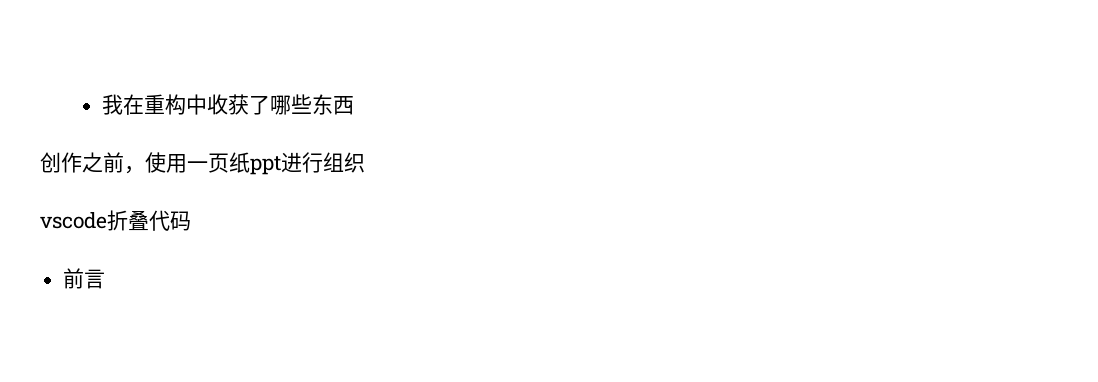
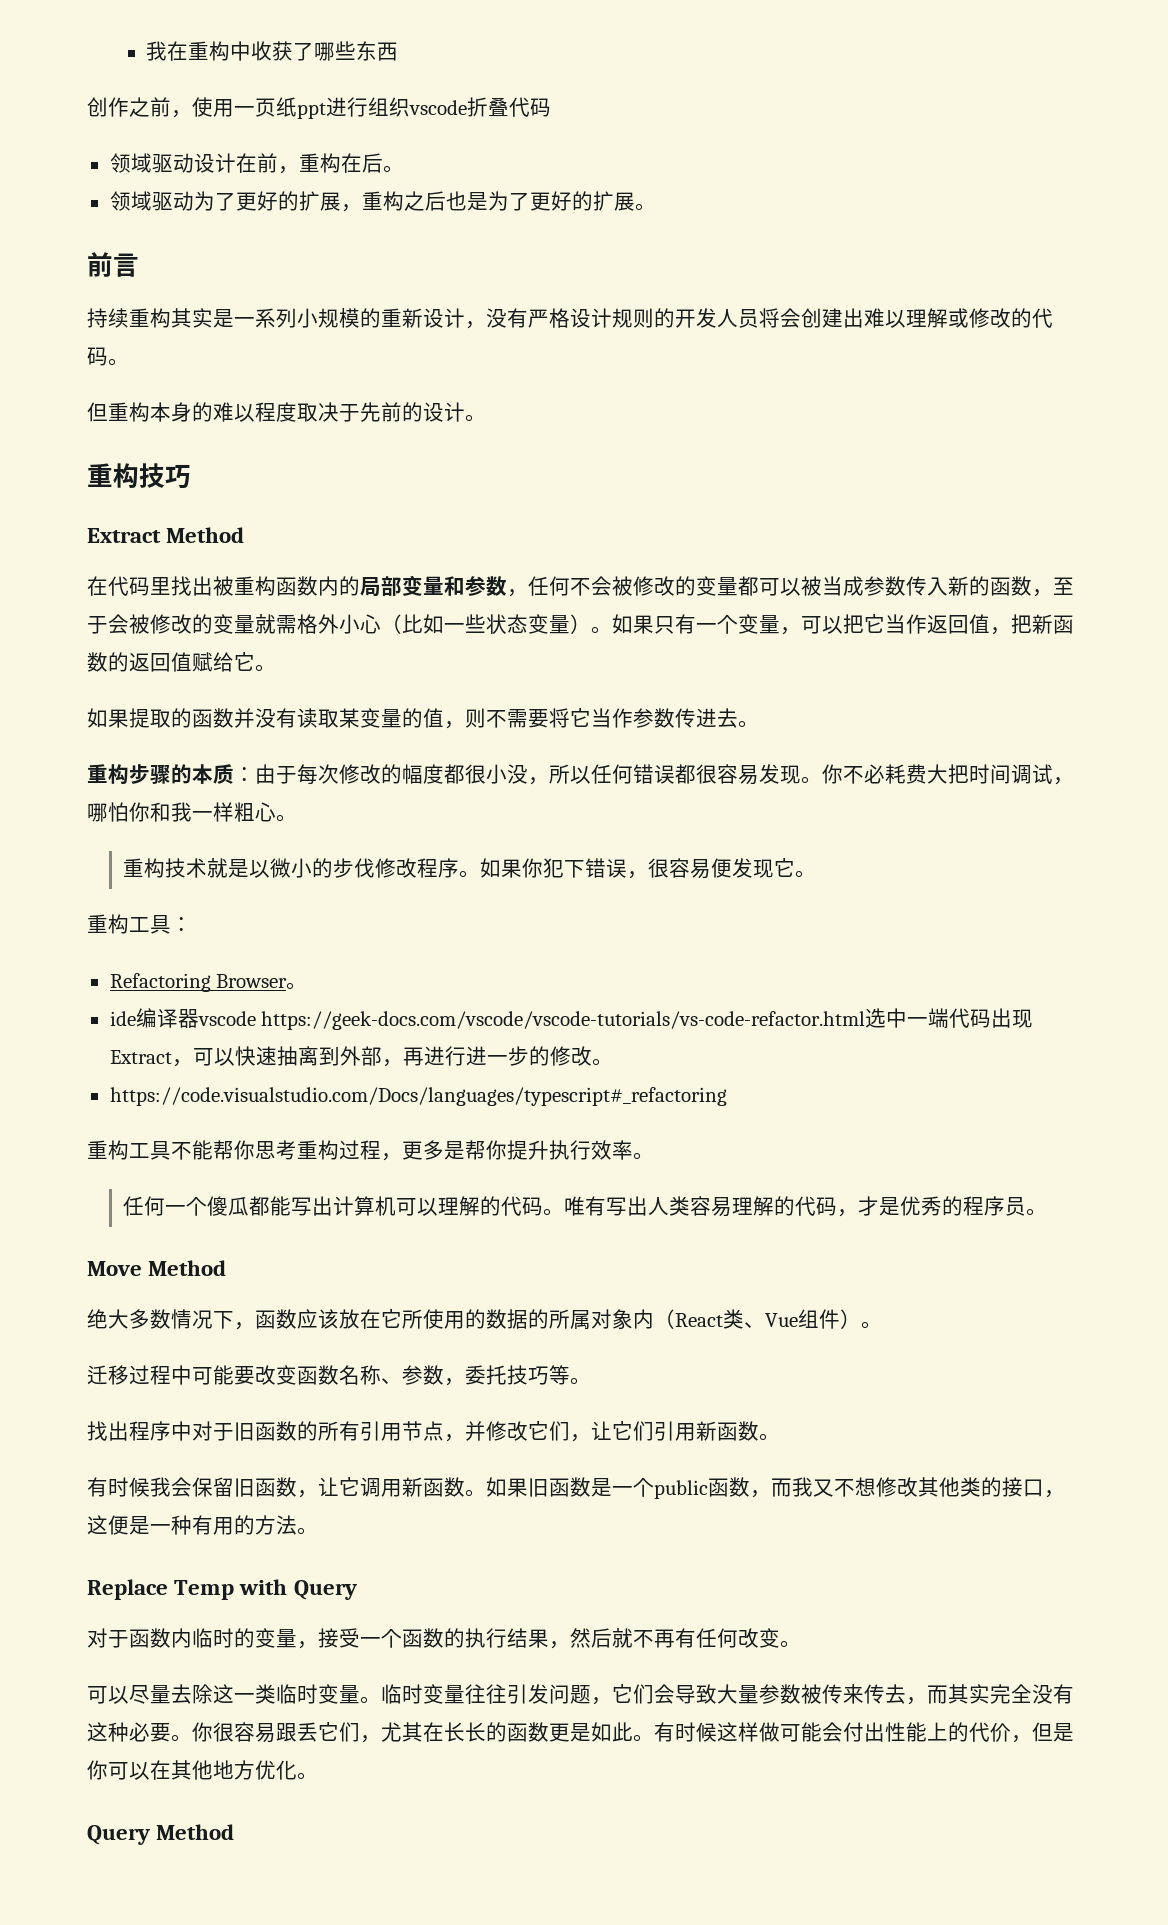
(365, 162) // -> (410, 107) none
[63,268,106,289] 前言 -> [109,153,404,174] [109,191,656,212] [87,252,139,277] [87,308,1053,329] [87,347,129,366] [87,402,486,422] [87,463,191,489] [87,527,245,543] [87,575,1074,597] [87,614,1074,635] [87,652,276,672] [87,708,759,729] [87,764,1074,785] [87,802,297,822] [123,858,817,879] [87,914,192,934] [109,973,308,992] [109,1008,1034,1030] [109,1046,613,1067] [109,1087,727,1106] [87,1140,654,1161] [123,1196,1048,1217] [87,1260,227,1276] [87,1309,882,1330] [87,1365,591,1386] [87,1421,780,1442] [87,1477,1065,1499] [87,1515,318,1535] [87,1579,357,1600] [87,1628,801,1649] [87,1684,1074,1705] [87,1722,1074,1743] [87,1760,318,1780] [87,1824,235,1845] 领域驱动设计在前，重构在后。 // 领域驱动为了更好的扩展，重构之后也是为了更好的扩展。 // 前言 // 持续重构其实是一系列小规模的重新设计，没有严格设计规则的开发人员将会创建出难以理解或修改的代码。 // 但重构本身的难以程度取决于先前的设计。 // 重构技巧 // Extract Method // 在代码里找出被重构函数内的局部变量和参数，任何不会被修改的变量都可以被当成参数传入新的函数，至于会被修改的变量就需格外小心（比如一些状态变量）。如果只有一个变量，可以把它当作返回值，把新函数的返回值赋给它。 // 如果提取的函数并没有读取某变量的值，则不需要将它当作参数传进去。 // 重构步骤的本质：由于每次修改的幅度都很小没，所以任何错误都很容易发现。你不必耗费大把时间调试，哪怕你和我一样粗心。 // 重构技术就是以微小的步伐修改程序。如果你犯下错误，很容易便发现它。 // 重构工具： // Refactoring Browser。 // ide编译器vscode https://geek-docs.com/vscode/vscode-tutorials/vs-code-refactor.html选中一端代码出现Extract，可以快速抽离到外部，再进行进一步的修改。 // https://code.visualstudio.com/Docs/languages/typescript#_refactoring // 重构工具不能帮你思考重构过程，更多是帮你提升执行效率。 // 任何一个傻瓜都能写出计算机可以理解的代码。唯有写出人类容易理解的代码，才是优秀的程序员。 // Move Method // 绝大多数情况下，函数应该放在它所使用的数据的所属对象内（React类、Vue组件）。 // 迁移过程中可能要改变函数名称、参数，委托技巧等。 // 找出程序中对于旧函数的所有引用节点，并修改它们，让它们引用新函数。 // 有时候我会保留旧函数，让它调用新函数。如果旧函数是一个public函数，而我又不想修改其他类的接口，这便是一种有用的方法。 // Replace Temp with Query // 对于函数内临时的变量，接受一个函数的执行结果，然后就不再有任何改变。 // 可以尽量去除这一类临时变量。临时变量往往引发问题，它们会导致大量参数被传来传去，而其实完全没有这种必要。你很容易跟丢它们，尤其在长长的函数更是如此。有时候这样做可能会付出性能上的代价，但是你可以在其他地方优化。 // Query Method

